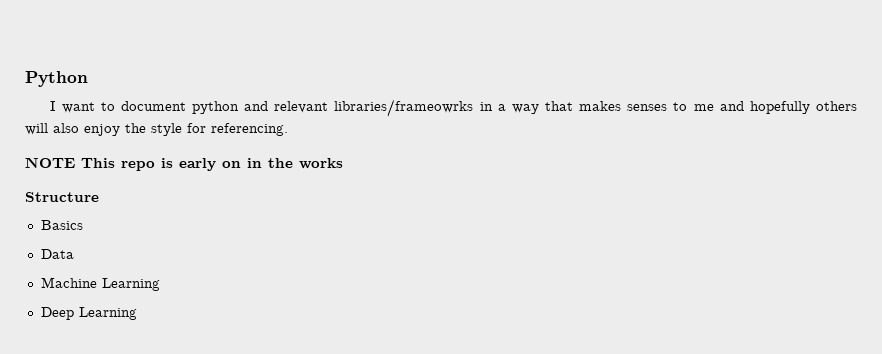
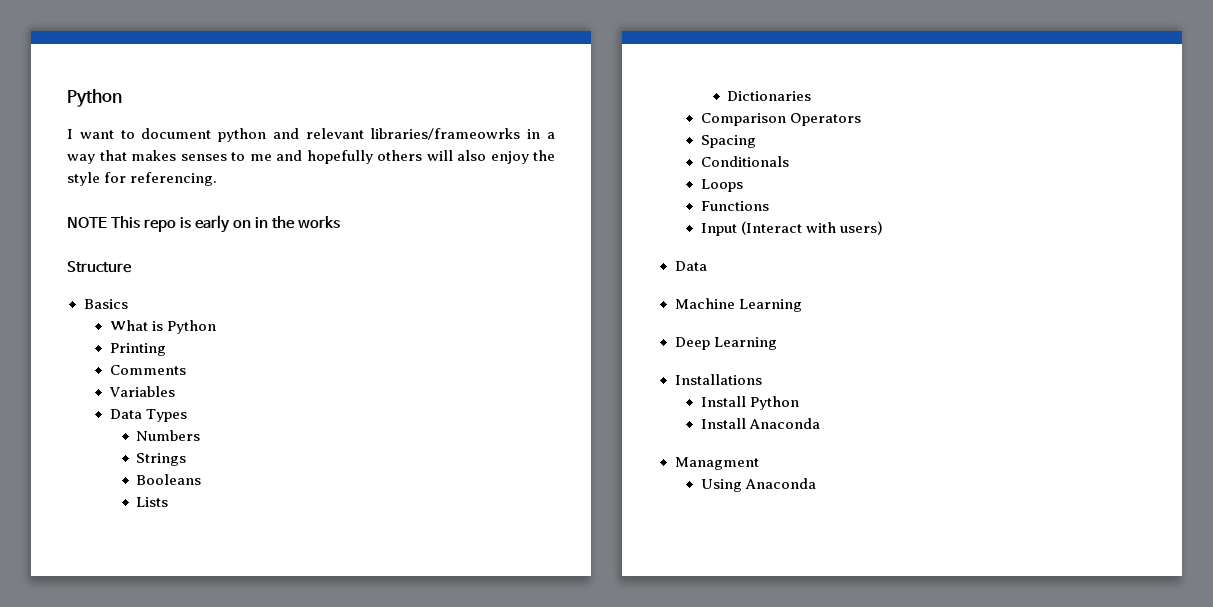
(83, 225) none -> [109,320,217,334] [109,343,166,356] [109,365,186,375] [108,386,175,397] [109,409,188,422] [136,430,201,441] [136,453,187,466] [136,474,202,485] [136,497,169,507] [727,91,812,101] [700,113,862,126] [700,135,756,148] [700,156,789,167] [700,179,743,192] [700,201,769,211] [700,221,884,236] // What is Python // Printing // Comments // Variables // Data Types // Numbers // Strings // Booleans // Lists // Dictionaries // Comparison Operators // Spacing // Conditionals // Loops // Functions // Input (Interact with users)
(137, 313) none -> [674,374,762,385] [700,396,800,410] [700,418,821,429] [674,457,759,470] [700,478,817,492] // Installations // Install Python // Install Anaconda // Managment // Using Anaconda

